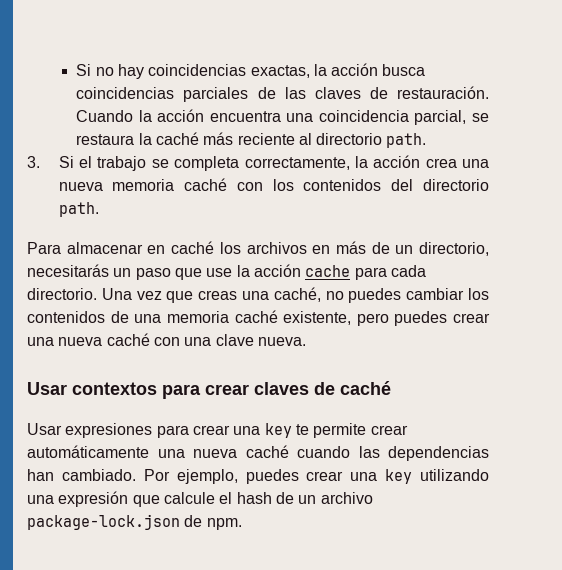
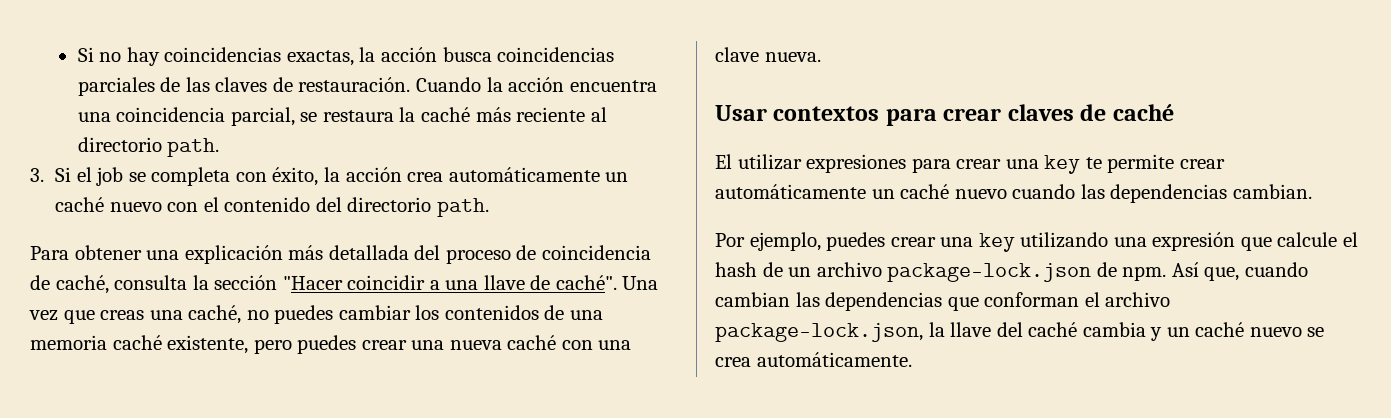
[97,156,147,171] trabajo -> [96,167,124,186] job
[244,157,350,170] correctamente, -> [235,167,319,186] con éxito,
[462,159,489,168] [58,178,489,191] [58,202,99,217] [27,241,489,256] [27,264,426,280] [27,288,97,300] una nueva memoria caché con los contenidos del directorio path. // Para almacenar en caché los archivos en más de un directorio, necesitarás un paso que use la acción cache para cada directorio. -> [448,167,629,182] [55,197,490,217] [30,245,651,264] [30,275,617,294] automáticamente un caché nuevo con el contenido del directorio path. // Para obtener una explicación más detallada del proceso de coincidencia de caché, consulta la sección "Hacer coincidir a una llave de caché".
[27,423,62,435] Usar -> [715,154,802,170] El utilizar
[157,445,289,458] una nueva caché -> [871,184,1007,199] un caché nuevo
[27,469,136,481] han cambiado. -> [1232,184,1312,199] cambian. //
(242, 524) none -> [1171,262,1308,281] [715,292,1171,311] [715,322,1325,342] [715,352,912,367] Así que, cuando cambian las dependencias que conforman el archivo package-lock.json, la llave del caché cambia y un caché nuevo se crea automáticamente.

